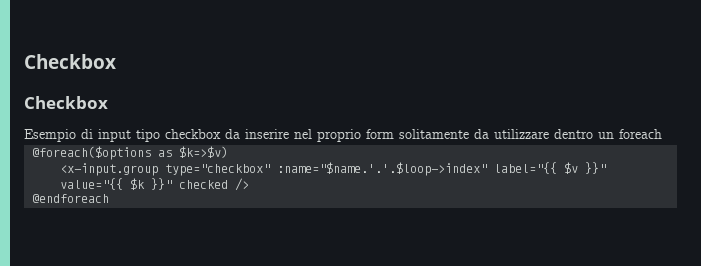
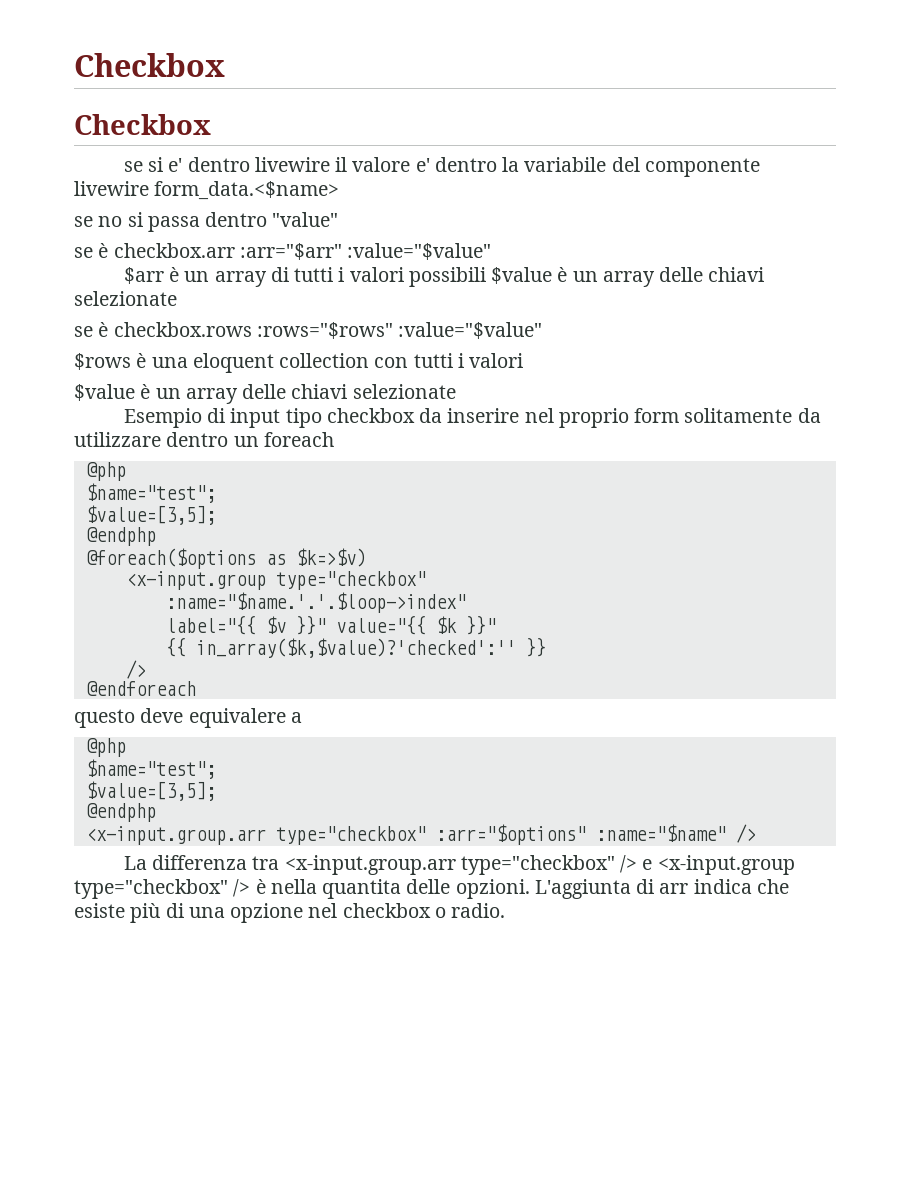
(108, 102) none -> [123,157,760,177] [74,181,340,200] [74,212,339,232] [74,243,492,260] [123,267,765,287] [74,291,177,306] [74,322,543,339] [74,353,524,373] [74,384,456,404] // se si e' dentro livewire il valore e' dentro la variabile del componente livewire form_data.<$name> // se no si passa dentro "value" // se è checkbox.arr :arr="$arr" :value="$value" // $arr è un array di tutti i valori possibili $value è un array delle chiavi selezionate // se è checkbox.rows :rows="$rows" :value="$value" // $rows è una eloquent collection con tutti i valori // $value è un array delle chiavi selezionate
(662, 134) none -> [85,462,126,481] [85,483,216,503] [85,505,216,525] [85,527,156,546] // @php // $name="test"; // $value=[3,5]; // @endphp
(271, 170) none -> (426, 580) //
(488, 169) none -> (466, 602) //
[179,180,229,189] checked -> [165,637,546,658] // {{ in_array($k,$value)?'checked':'' }} //
(110, 198) none -> [74,708,302,728] [85,738,126,757] [85,759,216,779] [85,781,216,801] [85,803,156,822] [85,824,756,845] [123,855,795,875] [74,879,789,899] [74,903,506,923] // questo deve equivalere a // @php // $name="test"; // $value=[3,5]; // @endphp // <x-input.group.arr type="checkbox" :arr="$options" :name="$name" /> // La differenza tra <x-input.group.arr type="checkbox" /> e <x-input.group type="checkbox" /> è nella quantita delle opzioni. L'aggiunta di arr indica che esiste più di una opzione nel checkbox o radio.

